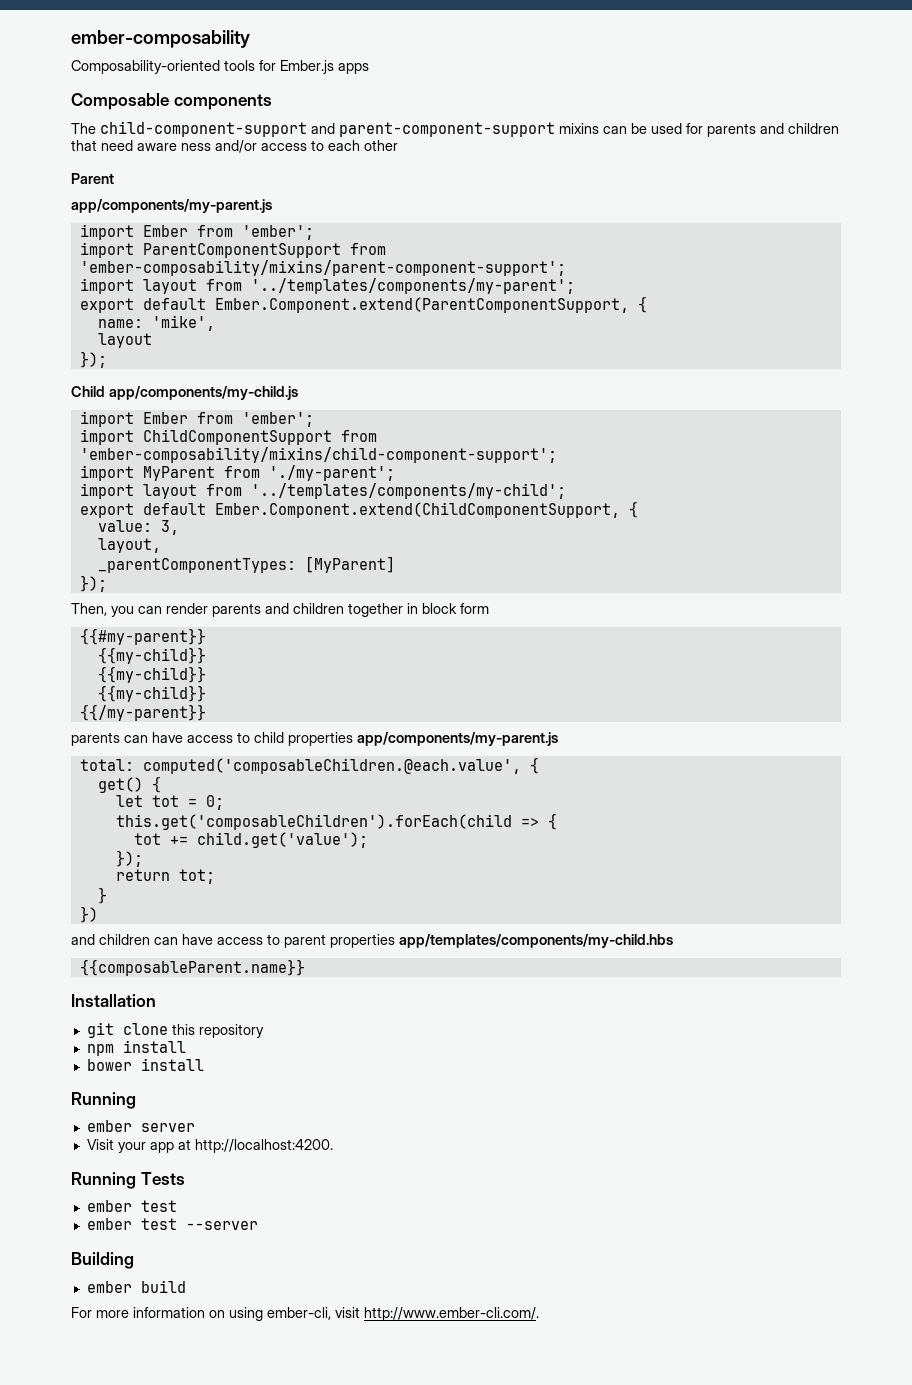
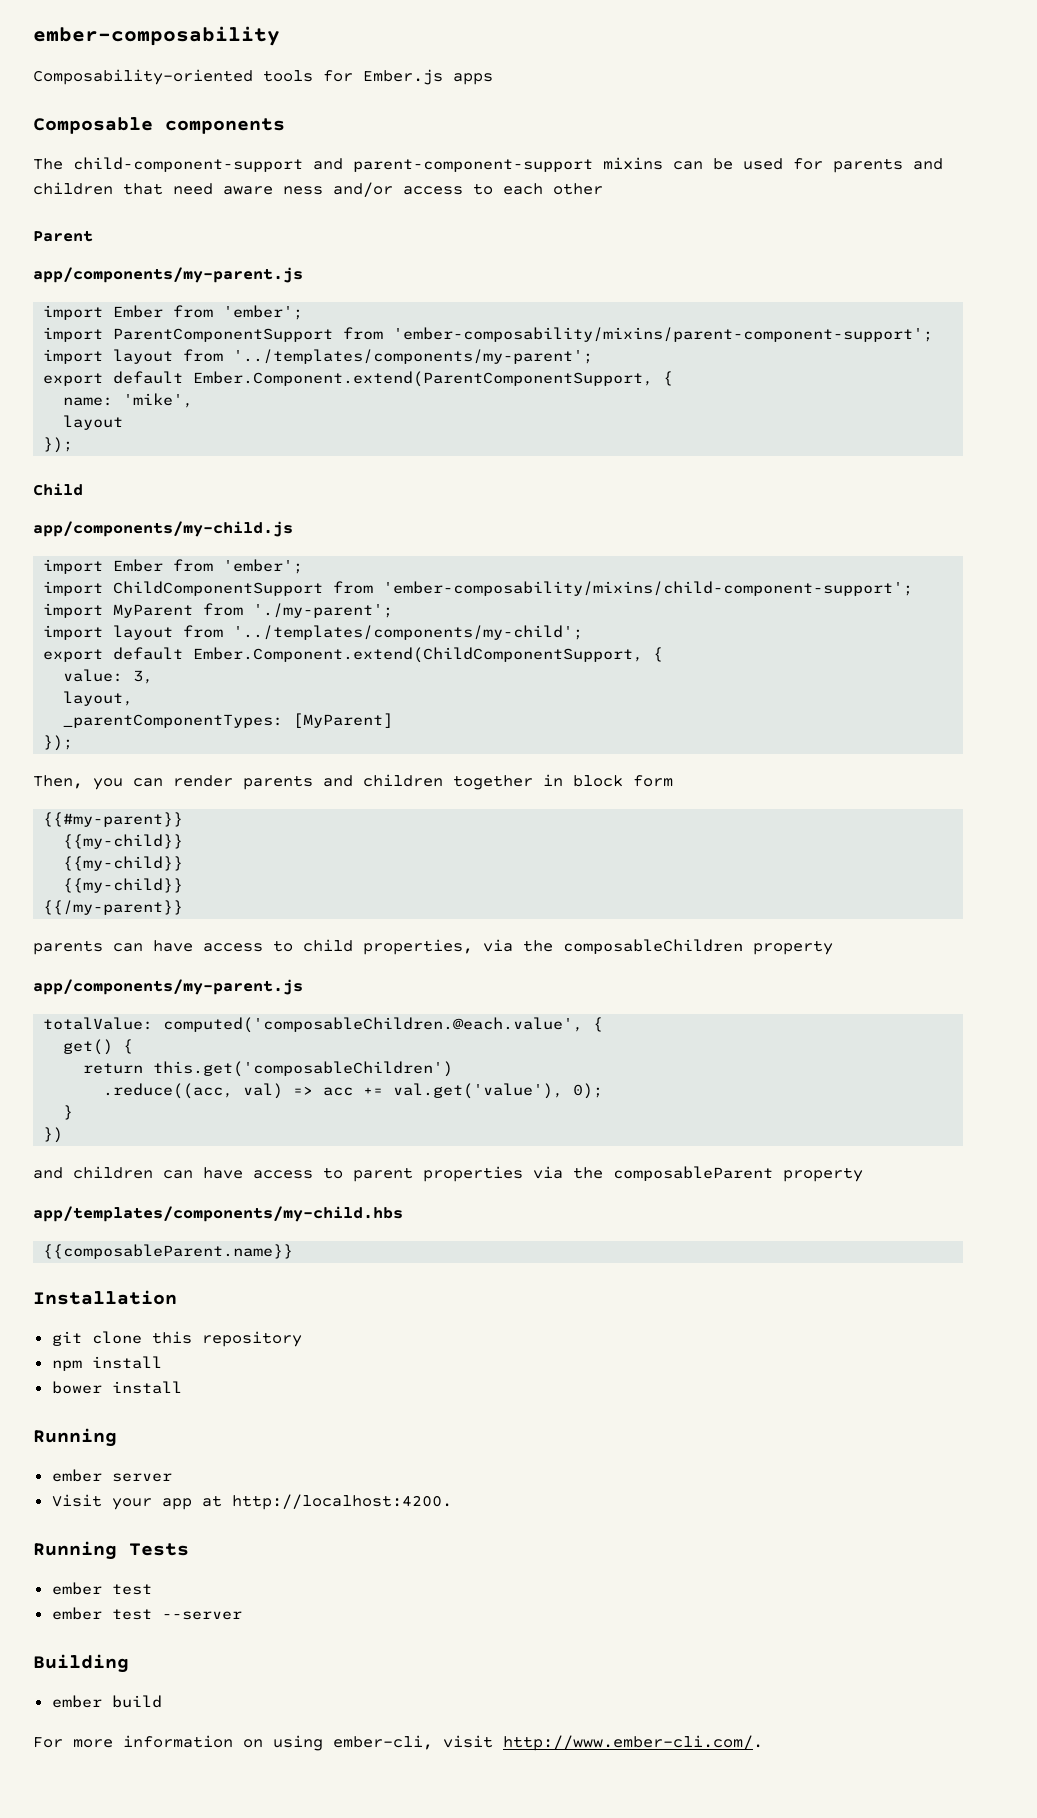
(105, 391) none -> (83, 489) //
[288,732,558,746] [79,759,134,771] properties app/components/my-parent.js // total: -> [363,939,833,955] [33,979,303,995] [43,1017,154,1030] properties, via the composableChildren property // app/components/my-parent.js // totalValue:
[115,795,224,810] [115,813,557,830] [133,832,368,848] [115,850,143,867] [115,869,215,884] let tot = 0; // this.get('composableChildren').forEach(child => { // tot += child.get('value'); // }); // return tot; -> [83,1061,454,1077] [103,1083,604,1099] return this.get('composableChildren') // .reduce((acc, val) => acc += val.get('value'), 0);
(395, 941) none -> [533,1166,863,1182] via the composableParent property //

